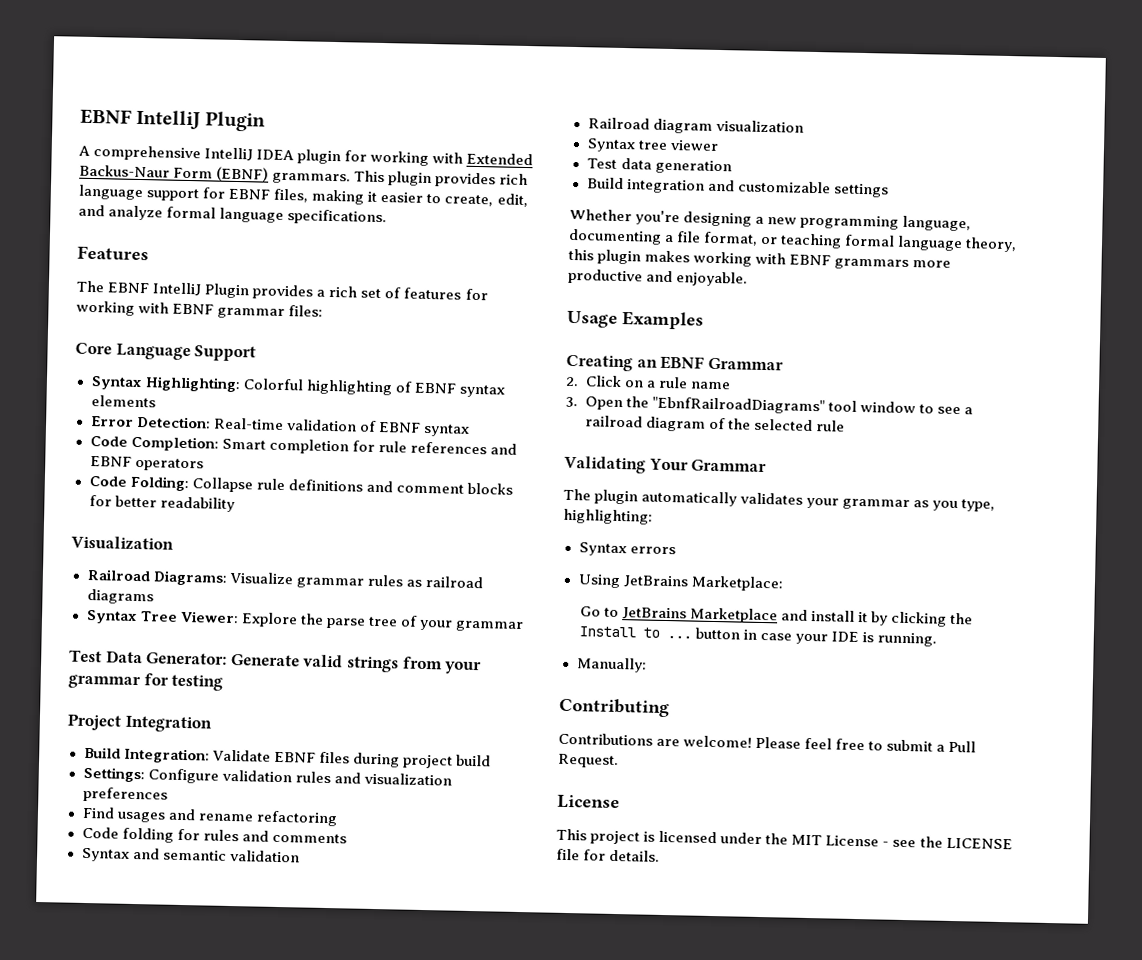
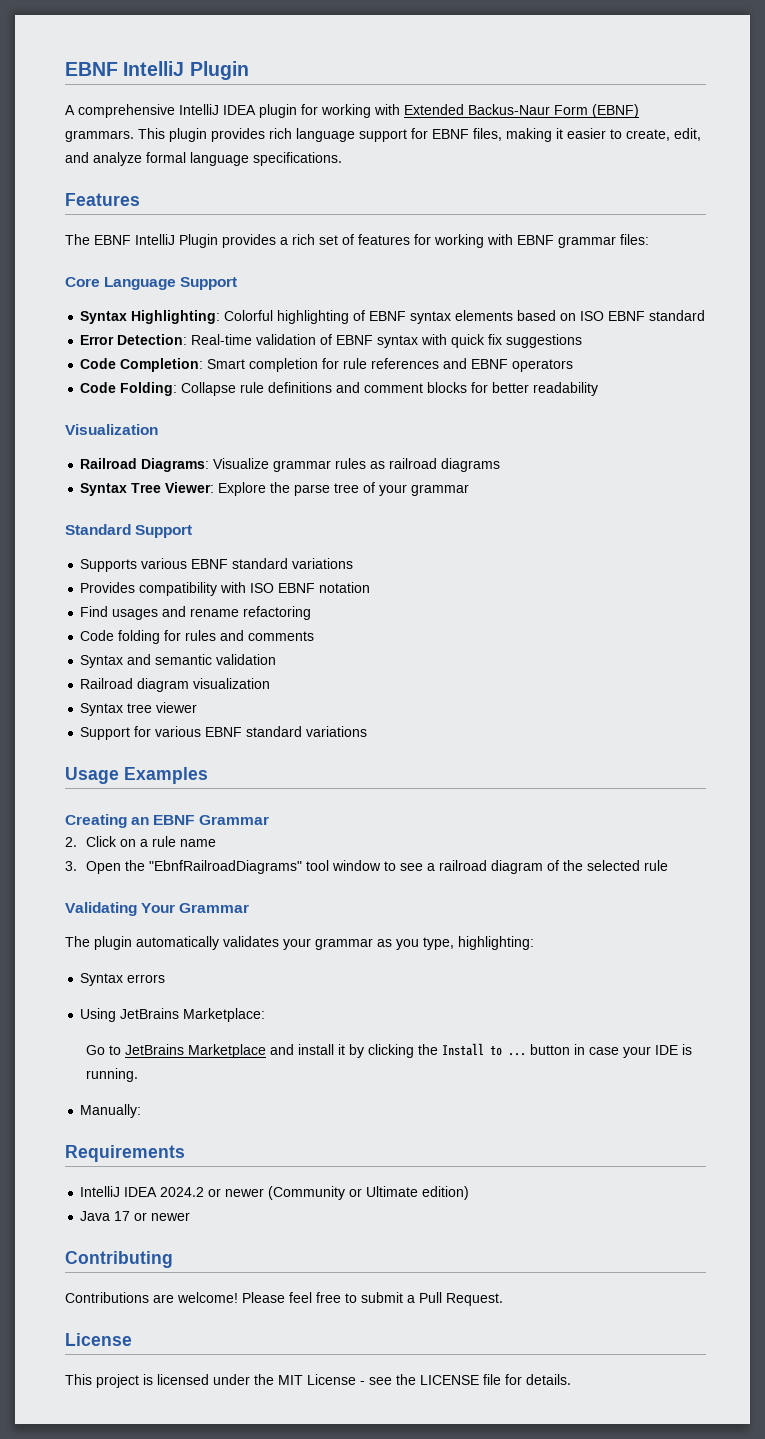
(156, 401) none -> [517,310,706,321] based on ISO EBNF standard
(470, 430) none -> [421,334,583,348] with quick fix suggestions
[69,649,483,675] [68,673,224,691] [67,713,212,733] [83,746,491,769] [82,766,452,786] [82,786,168,803] Test Data Generator: Generate valid strings from your grammar for testing // Project Integration // Build Integration: Validate EBNF files during project build // Settings: Configure validation rules and visualization preferences -> [65,524,193,538] [80,558,354,572] [80,582,371,596] Standard Support // Supports various EBNF standard variations // Provides compatibility with ISO EBNF notation
[586,157,732,175] [586,177,889,198] [569,208,972,232] [568,228,1018,253] [568,248,952,270] [568,268,749,287] Test data generation // Build integration and customizable settings // Whether you're designing a new programming language, documenting a file format, or teaching formal language theory, this plugin makes working with EBNF grammars more productive and enjoyable. -> [80,726,368,740] Support for various EBNF standard variations
(647, 665) none -> [65,1145,185,1162] [80,1186,470,1200] [80,1211,191,1221] // Requirements // IntelliJ IDEA 2024.2 or newer (Community or Ultimate edition) // Java 17 or newer

